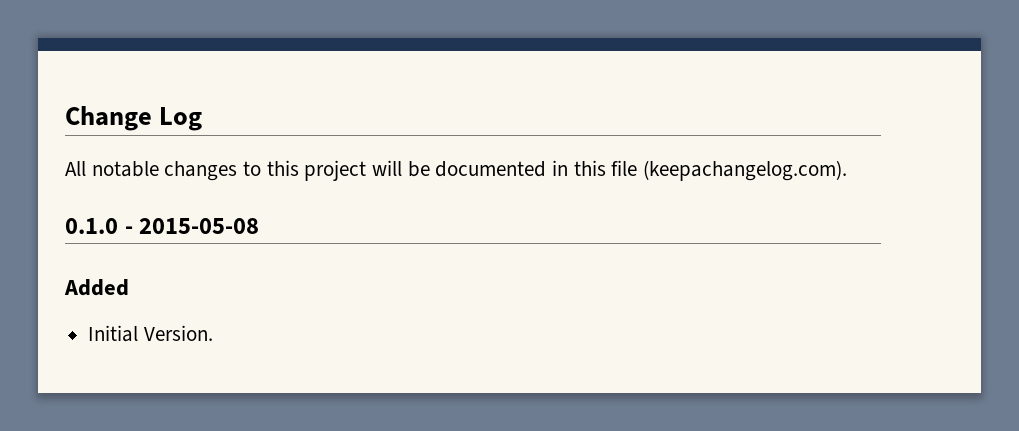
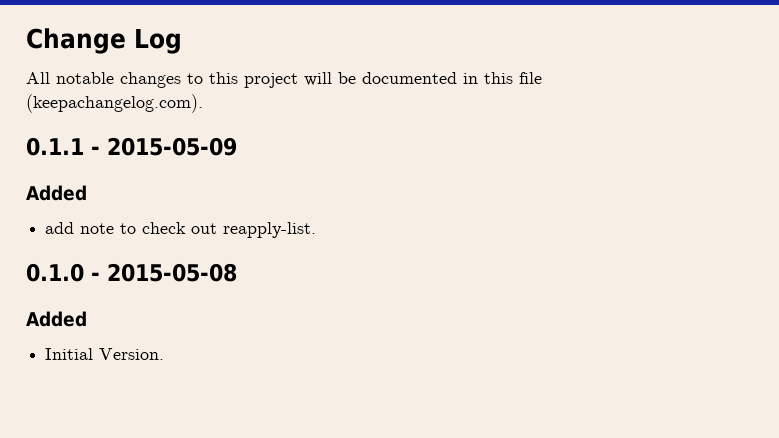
(848, 170) none -> [26,137,237,156] [26,185,87,201] [45,222,317,238] // 0.1.1 - 2015-05-09 // Added // add note to check out reapply-list.

